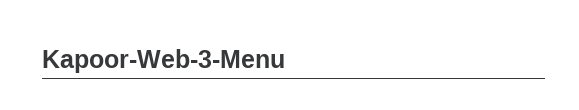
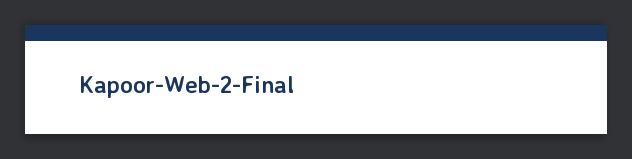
[42,49,285,73] Kapoor-Web-3-Menu -> [79,76,294,98] Kapoor-Web-2-Final

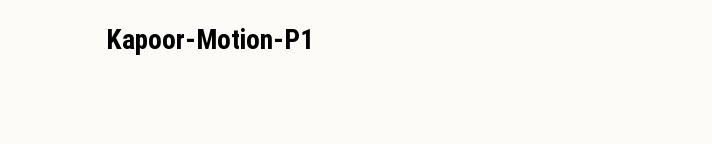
[79,76,294,98] Kapoor-Web-2-Final -> [106,28,314,55] Kapoor-Motion-P1

